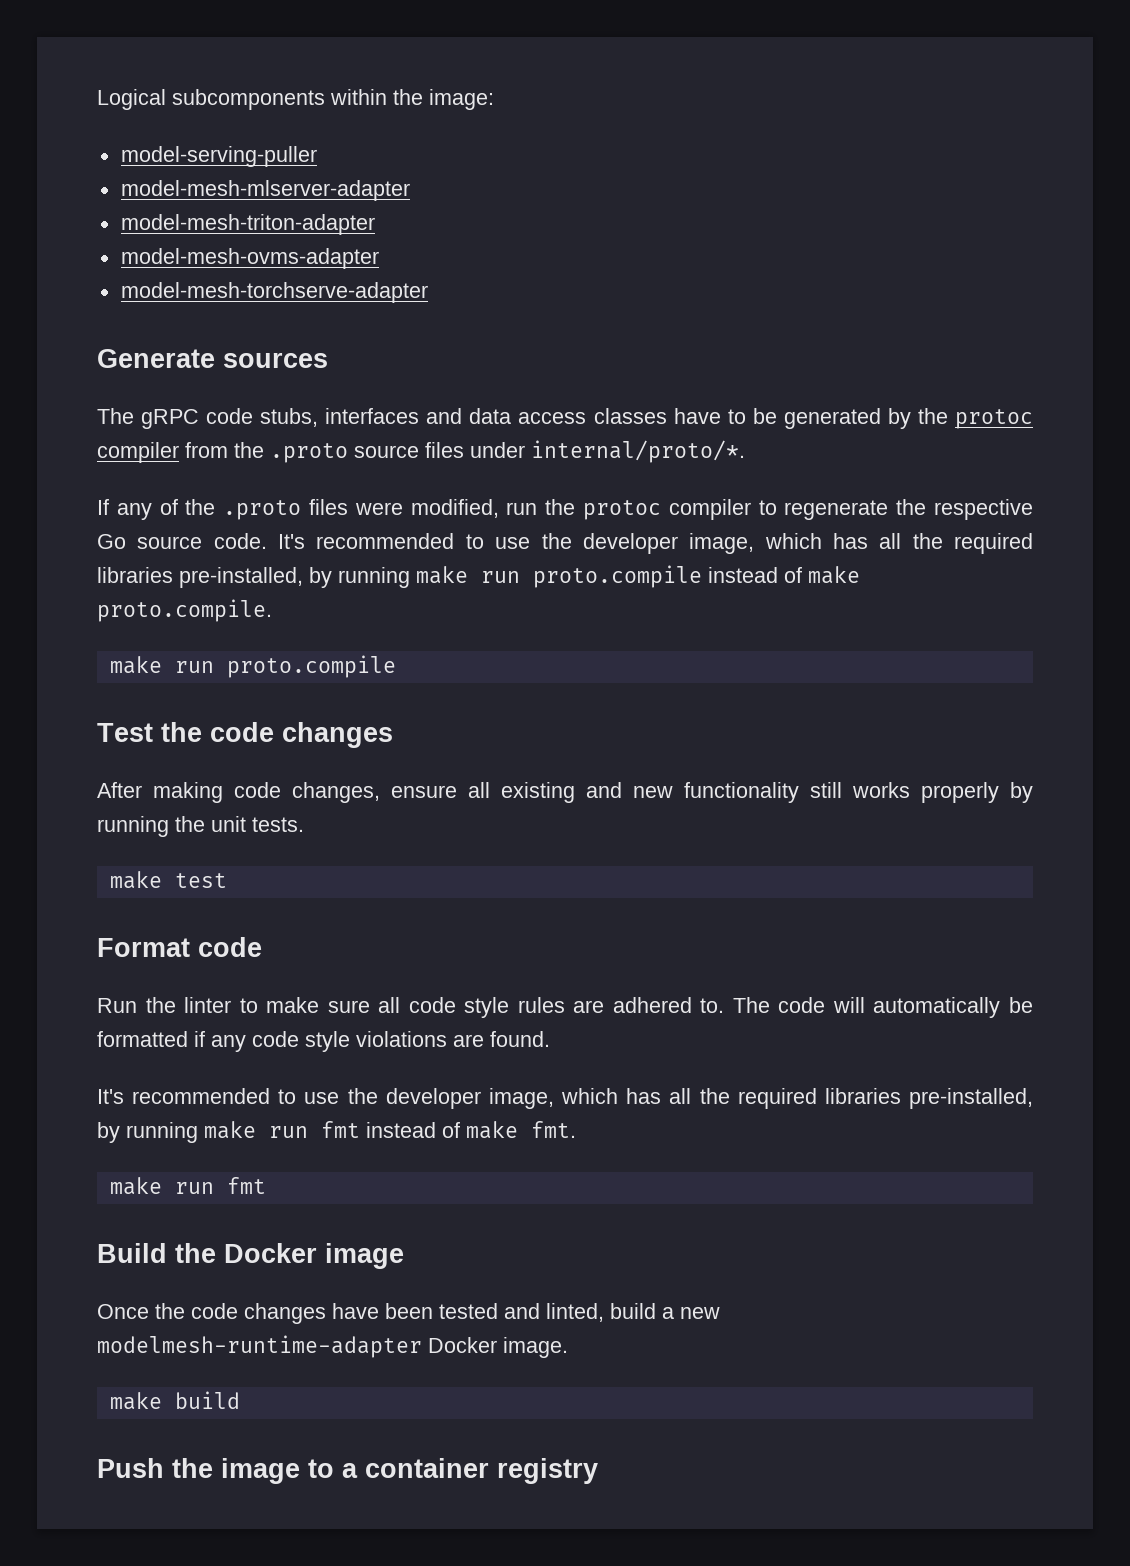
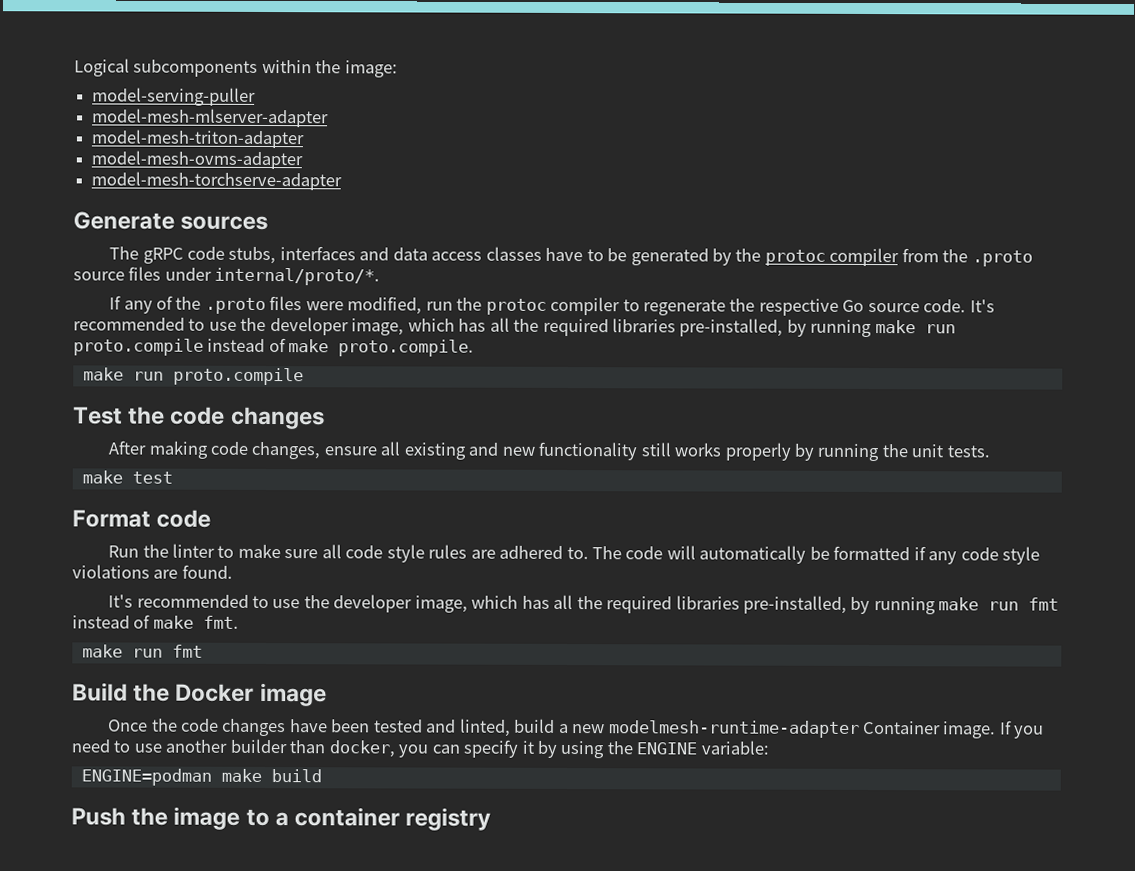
[428,1337,497,1353] Docker -> [863,720,942,735] Container
(568, 1347) // -> [999,720,1045,739] [71,738,769,759] [80,768,212,786] If you need to use another builder than docker, you can specify it by using the ENGINE variable: // ENGINE=podman

